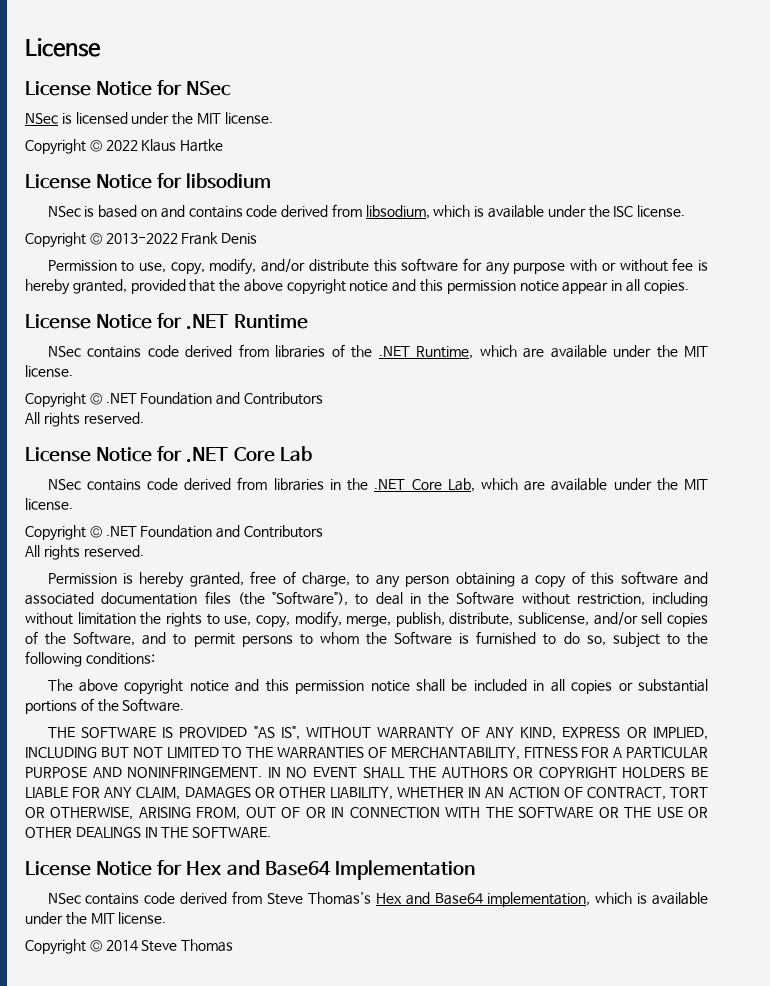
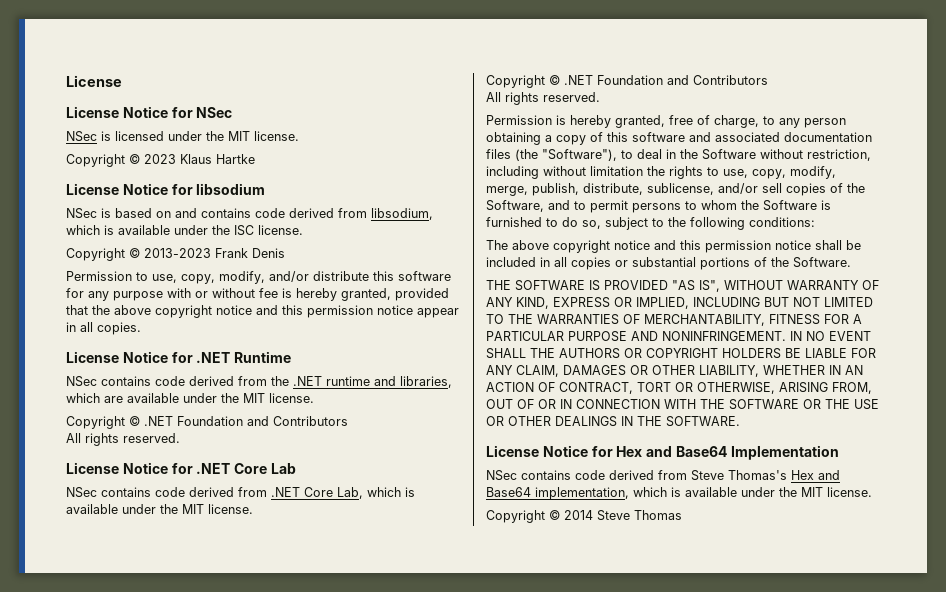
[105,140,138,151] 2022 -> [144,154,176,164] 2023
[105,233,178,244] 2013-2022 -> [144,248,211,258] 2013-2023
[275,344,474,359] libraries of the .NET Runtime, -> [271,376,452,388] the .NET runtime and libraries,
[273,478,369,491] libraries in the -> (267, 492) none
[524,481,546,491] are -> [405,487,415,497] is

